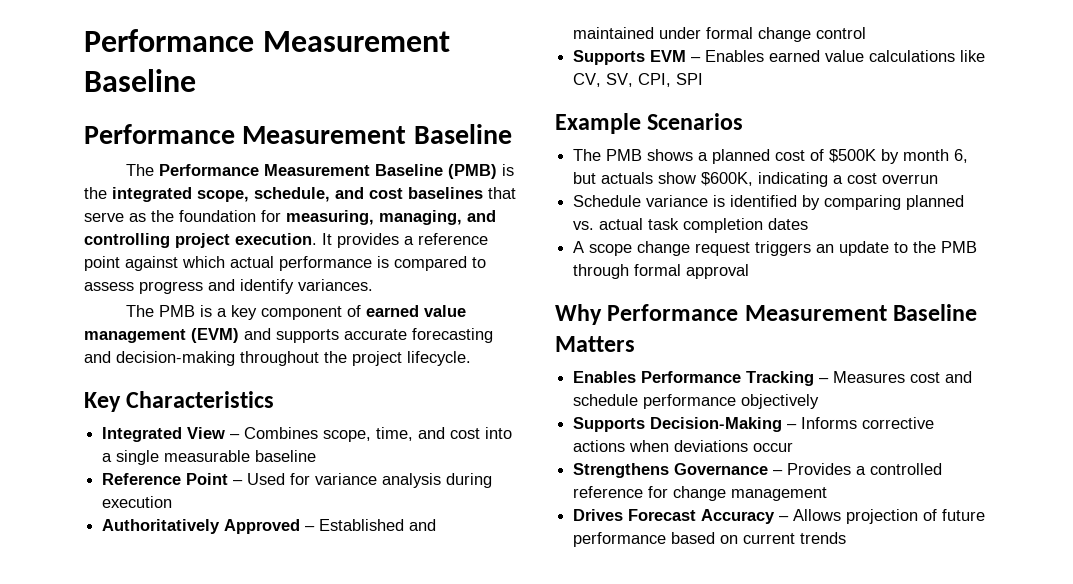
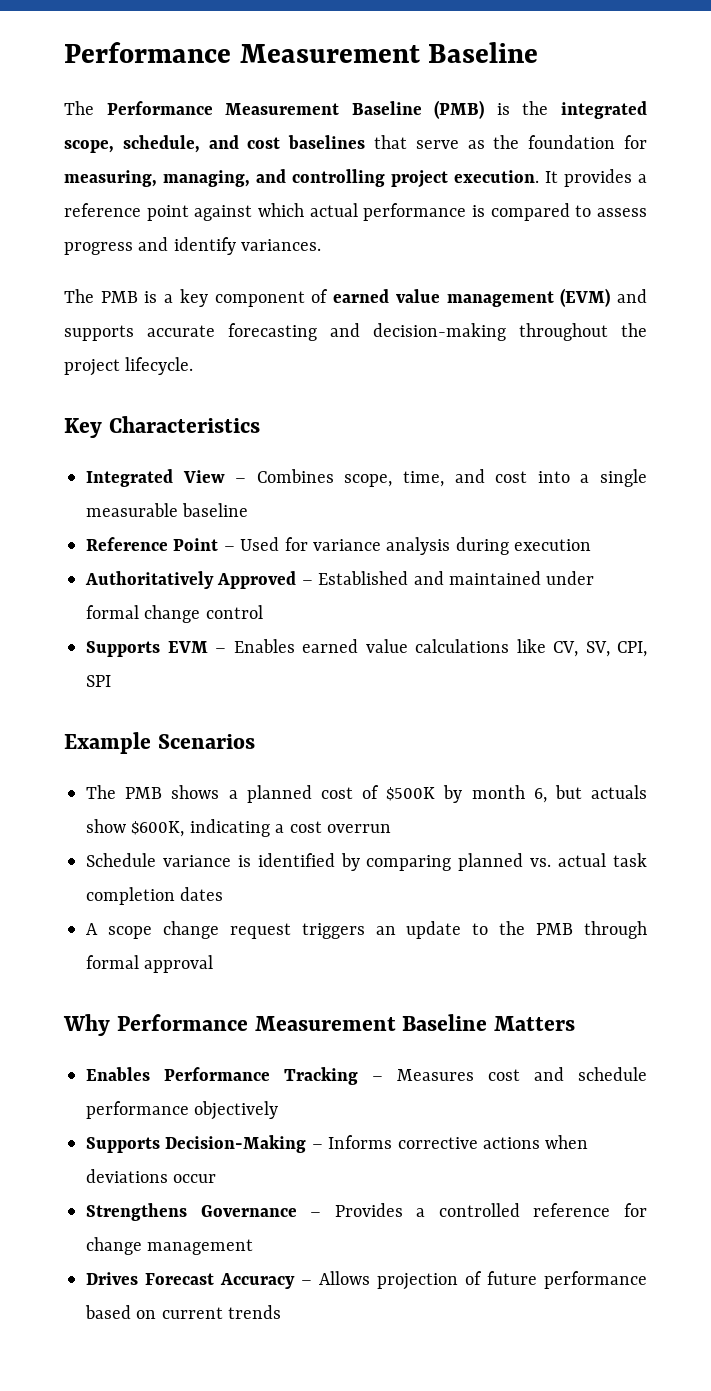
[84,29,450,52] [84,69,196,92] [84,124,512,144] Performance Measurement Baseline // Performance Measurement Baseline -> [64,42,539,63] Performance Measurement Baseline

